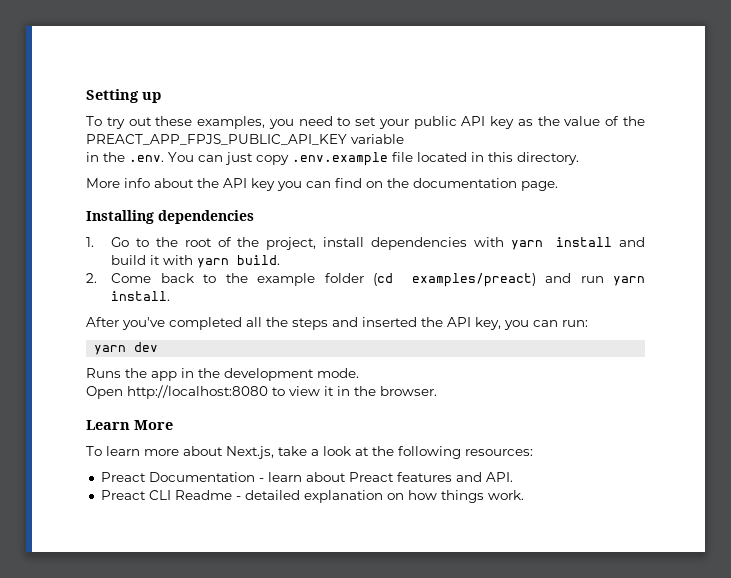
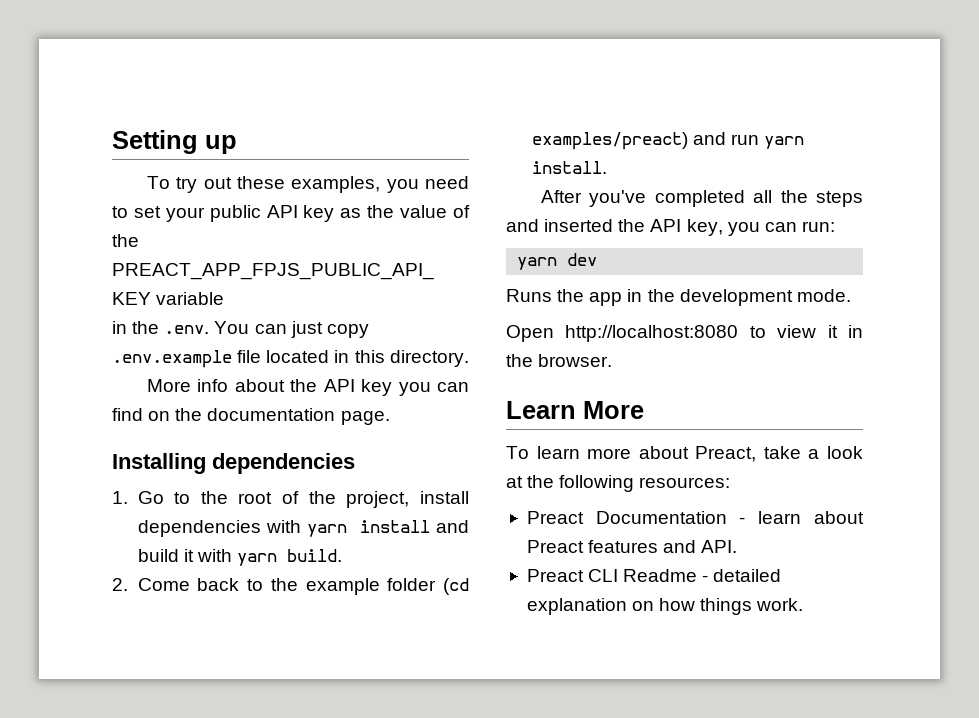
[226,446,274,459] Next.js, -> [695,446,757,462] Preact,

